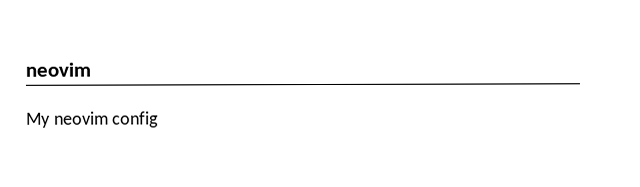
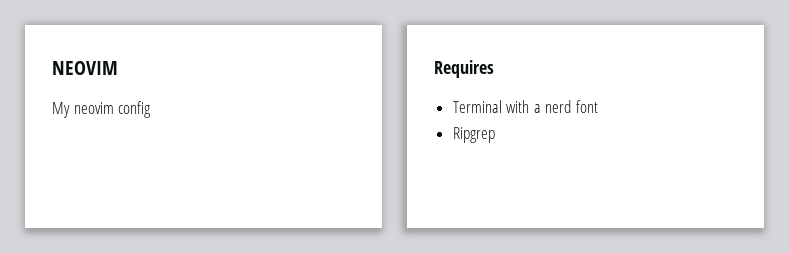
[25,62,91,77] neovim -> [52,61,118,75] NEOVIM
(160, 119) none -> [434,60,494,78] [452,100,599,113] [452,127,495,143] // Requires // Terminal with a nerd font // Ripgrep

